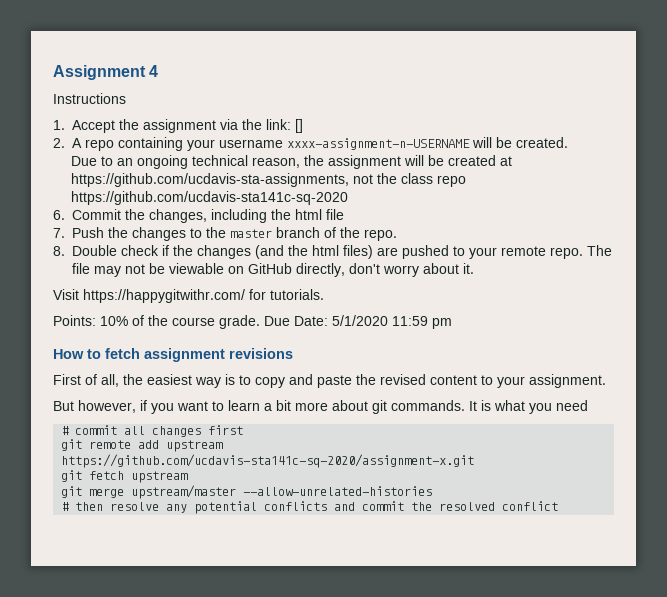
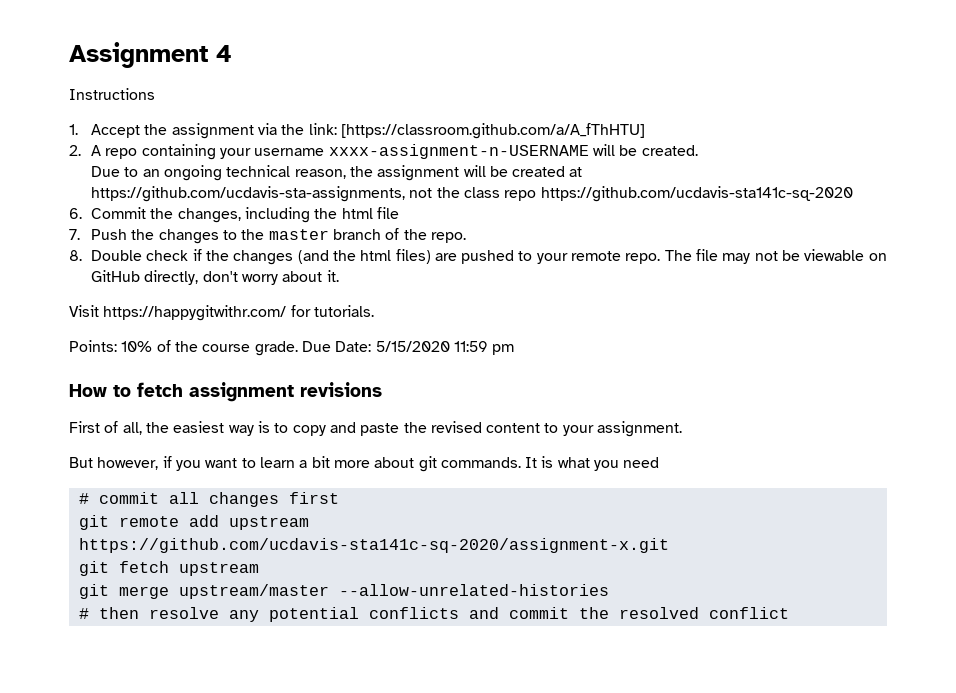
[295,119,303,133] [] -> [340,123,645,139] [https://classroom.github.com/a/A_fThHTU]
[332,315,388,326] 5/1/2020 -> [375,341,450,352] 5/15/2020

